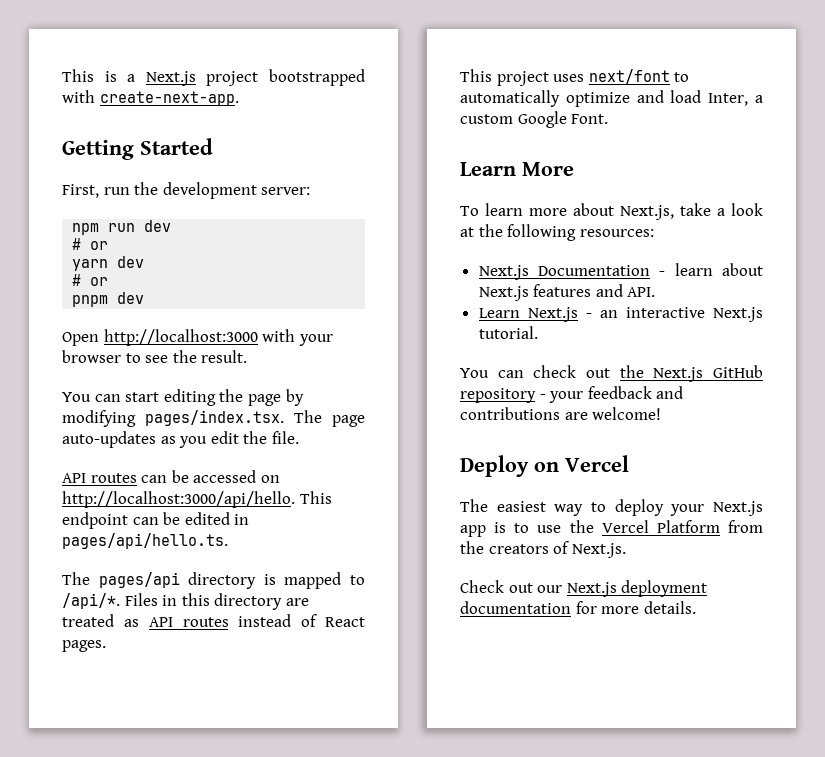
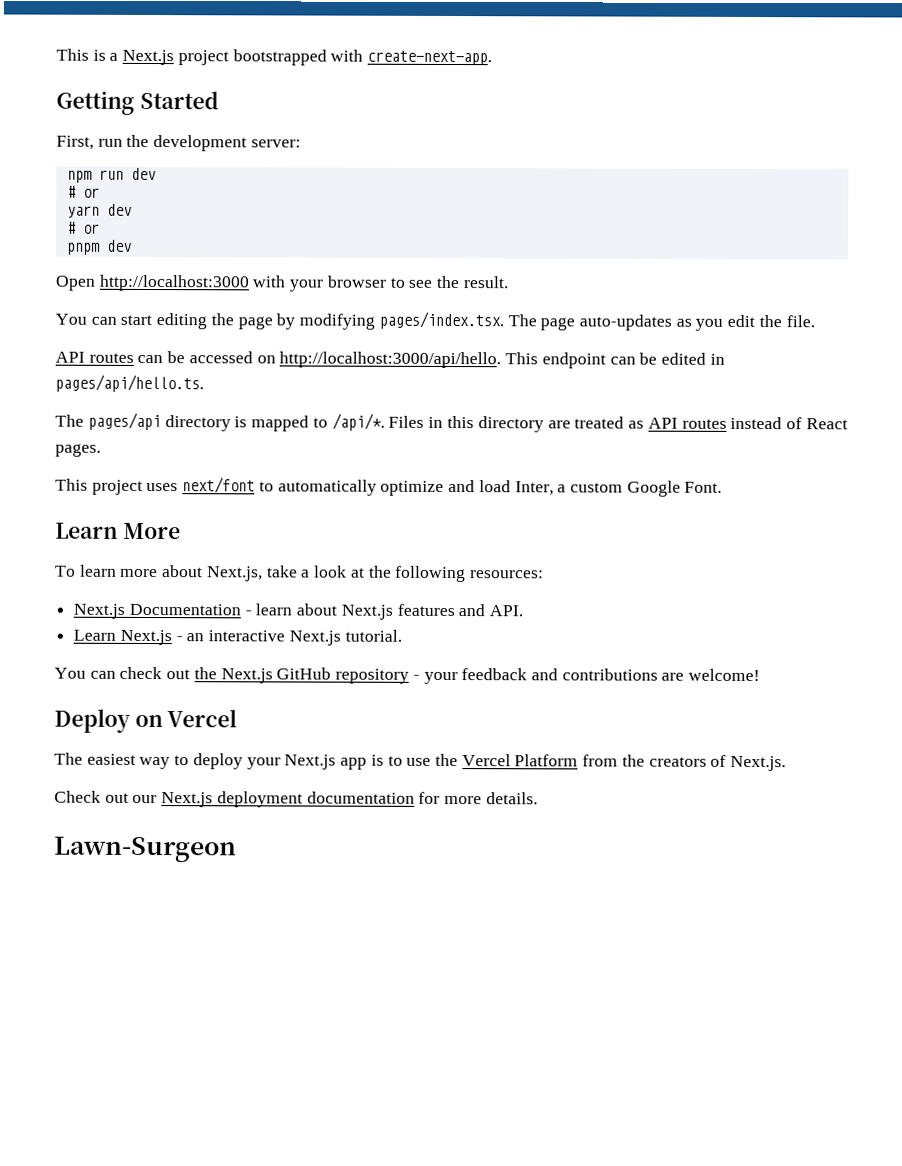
(696, 607) none -> [54,836,237,863] // Lawn-Surgeon

